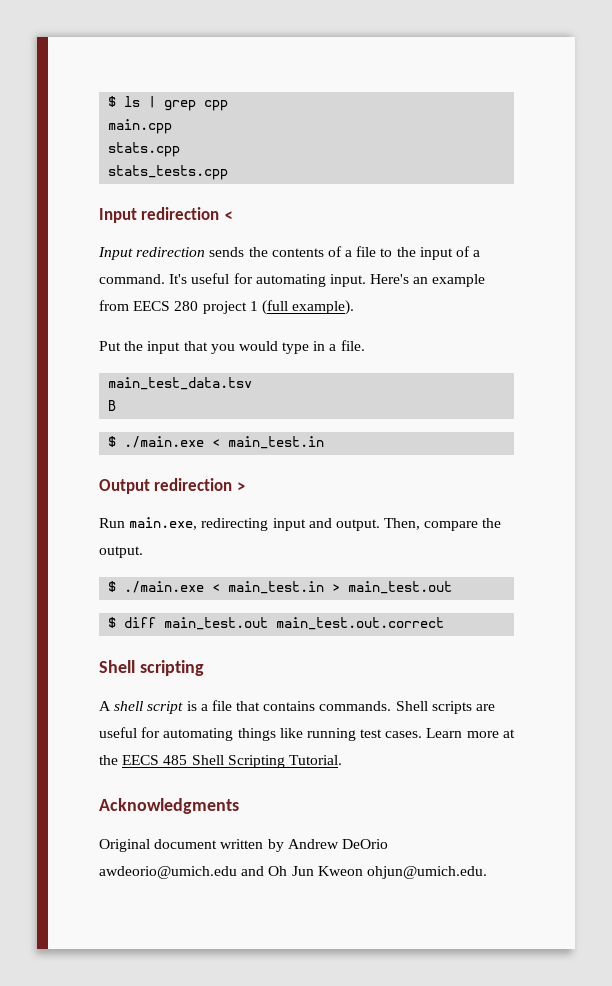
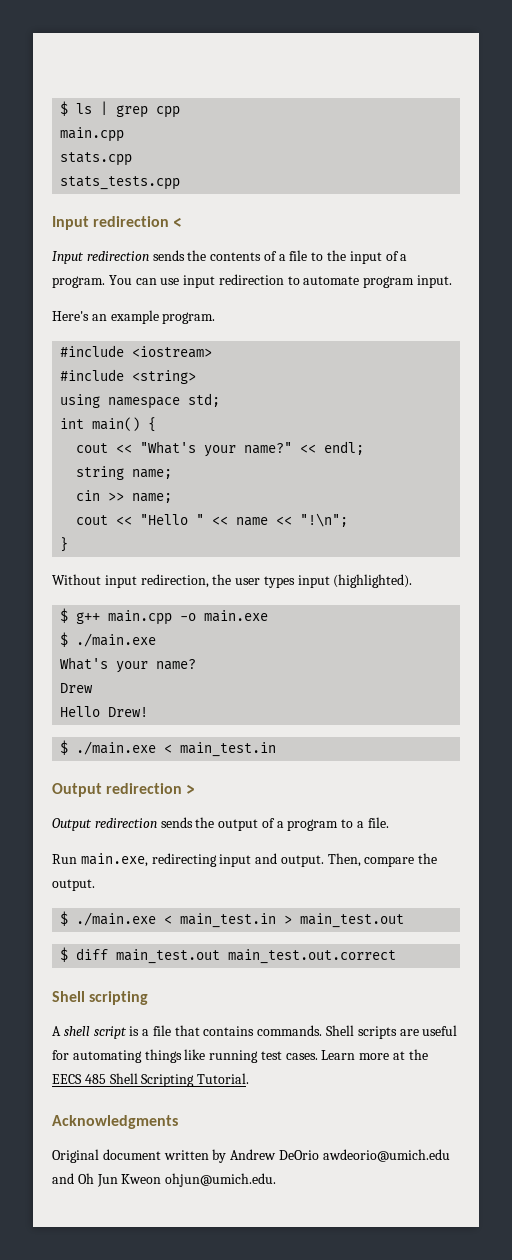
[99,273,326,287] command. It's useful for automating -> [52,274,415,288] program. You can use input redirection to automate program
(366, 280) none -> (453, 281) //
[99,300,355,315] [99,340,365,354] [108,377,253,390] [108,400,117,411] from EECS 280 project 1 (full example). // Put the input that you would type in a file. // main_test_data.tsv // B -> [162,312,216,324] [60,345,213,358] [60,369,197,384] [60,393,221,409] [60,417,157,432] [76,441,365,457] [76,466,173,480] [76,490,173,503] [76,513,349,527] [60,537,69,552] [52,574,413,588] [60,608,269,625] [60,632,157,647] [60,657,197,673] [60,683,94,693] [60,706,149,717] program. // #include <iostream> // #include <string> // using namespace std; // int main() { // cout << "What's your name?" << endl; // string name; // cin >> name; // cout << "Hello " << name << "!\n"; // } // Without input redirection, the user types input (highlighted). // $ g++ main.cpp -o main.exe // $ ./main.exe // What's your name? // Drew // Hello Drew!
(246, 486) none -> [52,817,389,831] // Output redirection sends the output of a program to a file.

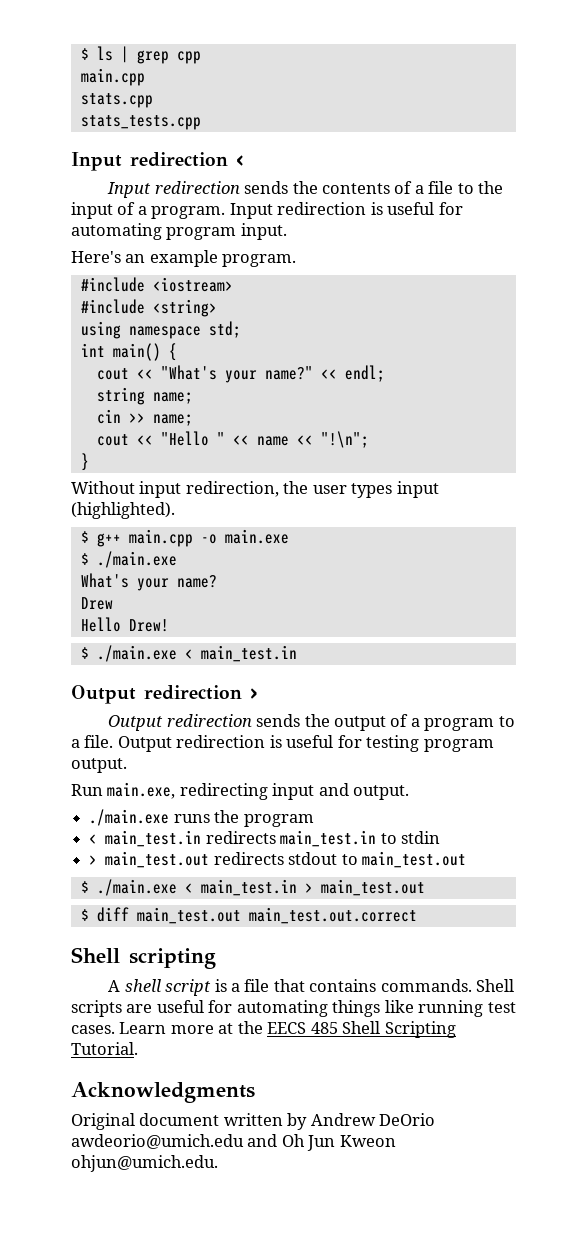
[108,274,360,288] You can use input redirection to automate -> [229,202,463,219] [71,223,162,240] Input redirection is useful for automating
(389, 822) none -> [117,735,494,752] [71,758,127,773] Output redirection is useful for testing program output.
[327,853,438,867] [52,879,95,891] Then, compare the output. -> [89,809,314,827] [89,830,440,847] [89,851,466,868] // ./main.exe runs the program // < main_test.in redirects main_test.in to stdin // > main_test.out redirects stdout to main_test.out

